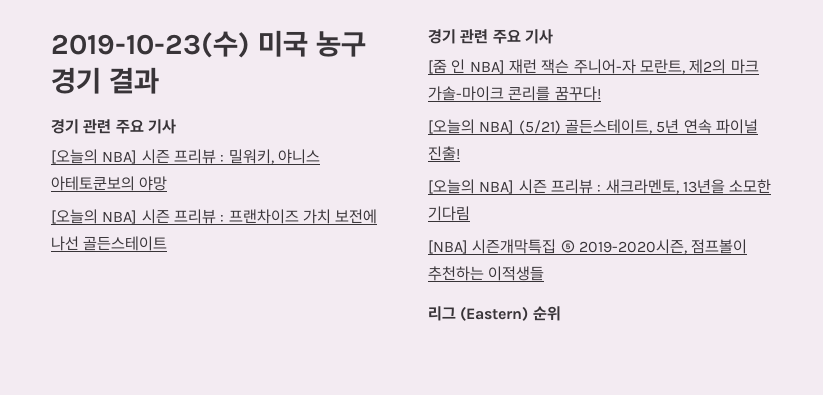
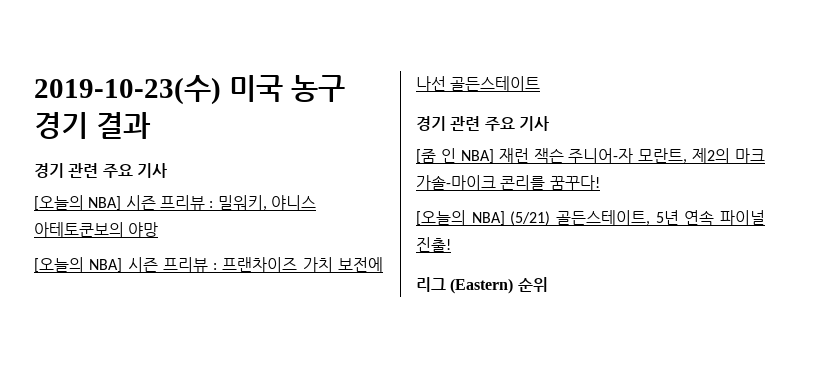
[428,179,772,194] [428,206,470,221] [428,239,748,254] [428,266,545,281] // [오늘의 NBA] 시즌 프리뷰 : 새크라멘토, 13년을 소모한 기다림 // [NBA] 시즌개막특집 ⑤ 2019-2020시즌, 점프볼이 추천하는 이적생들 -> (451, 244) none

